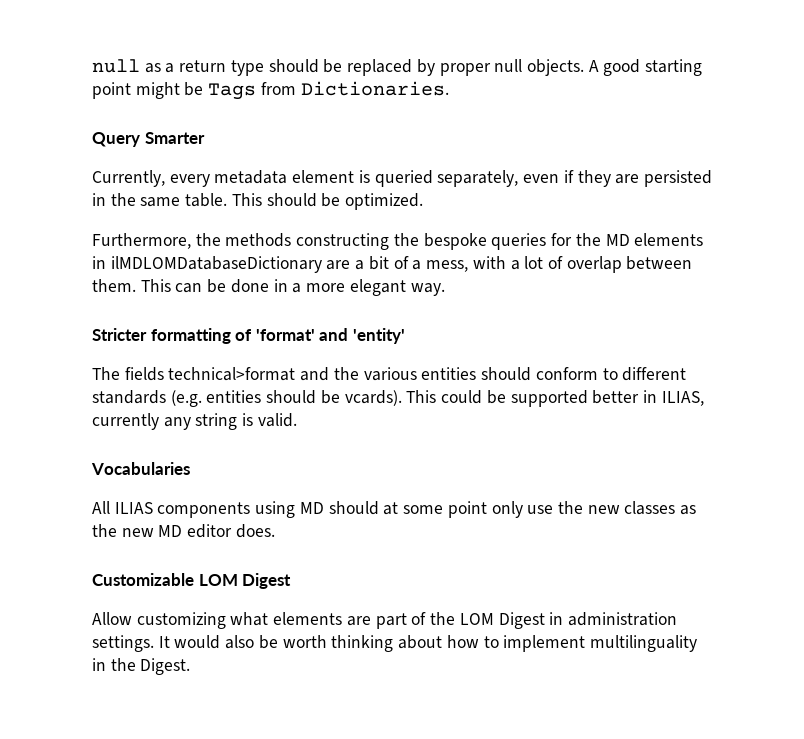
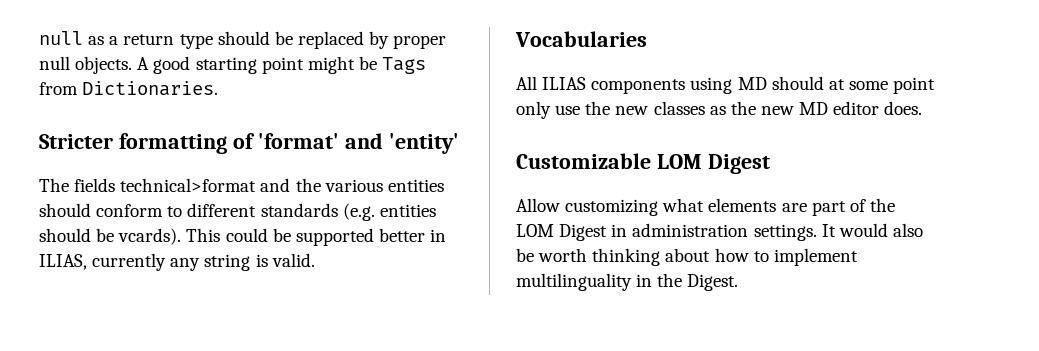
[92,132,205,147] [92,170,712,187] [92,193,424,210] [92,233,704,250] [92,256,693,273] [92,279,445,296] // Query Smarter // Currently, every metadata element is queried separately, even if they are persisted in the same table. This should be optimized. // Furthermore, the methods constructing the bespoke queries for the MD elements in ilMDLOMDatabaseDictionary are a bit of a mess, with a lot of overlap between them. This can be done in a more elegant way. -> (219, 88) none

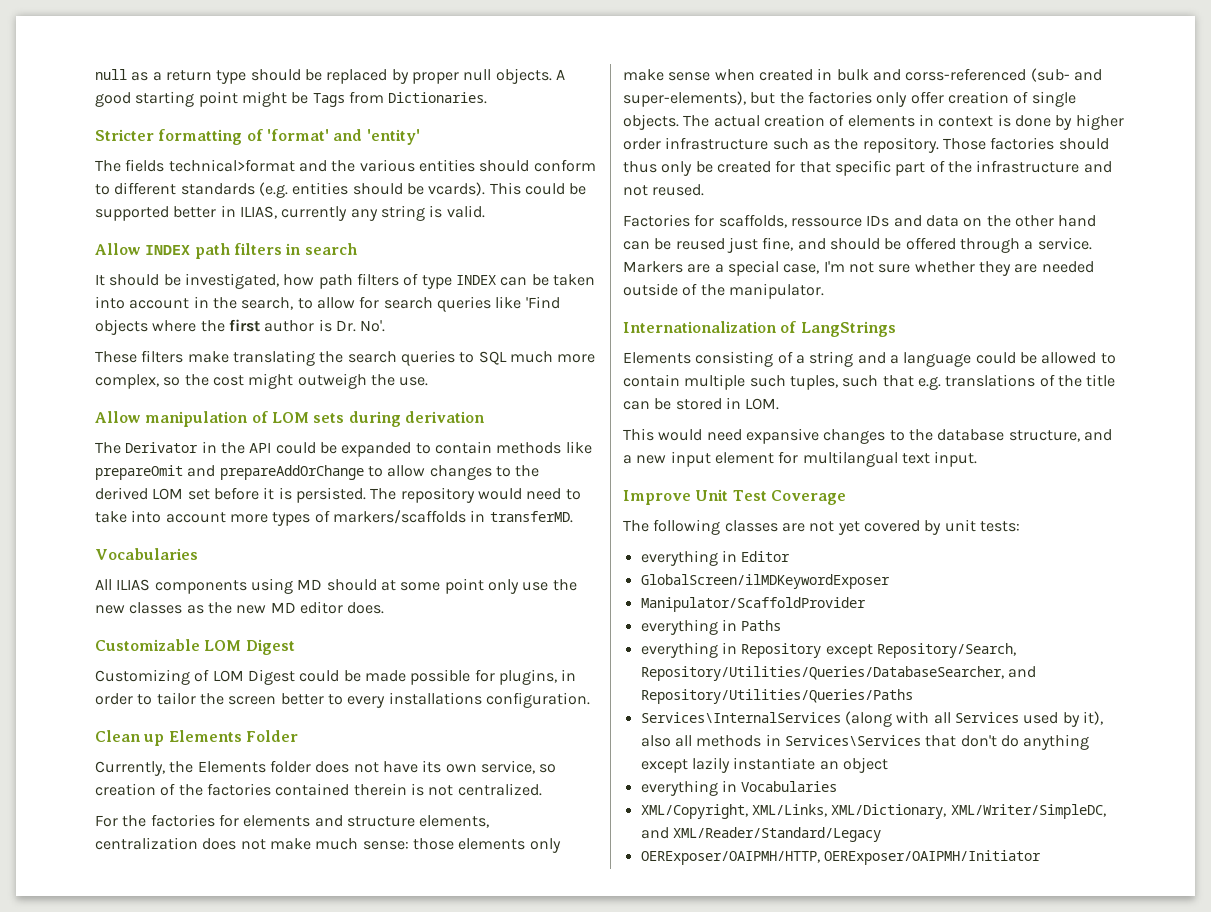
(315, 260) none -> [95,243,357,259] [95,273,595,289] [95,296,560,312] [95,319,386,335] [95,350,596,366] [95,373,429,389] [95,411,485,427] [95,441,592,457] [95,465,540,480] [95,487,581,503] [95,510,573,526] // Allow INDEX path filters in search // It should be investigated, how path filters of type INDEX can be taken into account in the search, to allow for search queries like 'Find objects where the first author is Dr. No'. // These filters make translating the search queries to SQL much more complex, so the cost might outweigh the use. // Allow manipulation of LOM sets during derivation // The Derivator in the API could be expanded to contain methods like prepareOmit and prepareAddOrChange to allow changes to the derived LOM set before it is persisted. The repository would need to take into account more types of markers/scaffolds in transferMD.
[516,198,895,216] [516,223,923,241] [516,248,858,266] [516,273,739,291] Allow customizing what elements are part of the LOM Digest in administration settings. It would also be worth thinking about how to implement multilinguality in the Digest. -> [95,669,577,685] [95,692,590,708] [95,730,298,746] [95,760,557,776] [95,783,542,796] [95,814,490,828] [95,837,561,853] [623,68,1102,82] [623,91,1076,107] [623,114,1124,130] [623,137,1109,153] [623,160,1112,176] [623,184,705,196] [623,214,1097,228] [623,237,1092,253] [623,260,1094,276] [623,283,824,299] [623,321,896,337] [623,351,1116,367] [623,374,1116,390] [623,397,780,410] [623,428,1112,444] [623,451,978,467] [623,489,846,505] [623,519,1020,535] [640,550,791,566] [640,574,890,589] [640,597,866,612] [640,619,782,635] [640,642,1016,658] [640,666,1036,681] [640,689,913,704] [640,711,1103,727] [640,734,1090,750] [640,757,888,773] [640,780,838,796] [640,804,1106,819] [640,827,881,842] [640,850,1041,865] Customizing of LOM Digest could be made possible for plugins, in order to tailor the screen better to every installations configuration. // Clean up Elements Folder // Currently, the Elements folder does not have its own service, so creation of the factories contained therein is not centralized. // For the factories for elements and structure elements, centralization does not make much sense: those elements only make sense when created in bulk and corss-referenced (sub- and super-elements), but the factories only offer creation of single objects. The actual creation of elements in context is done by higher order infrastructure such as the repository. Those factories should thus only be created for that specific part of the infrastructure and not reused. // Factories for scaffolds, ressource IDs and data on the other hand can be reused just fine, and should be offered through a service. Markers are a special case, I'm not sure whether they are needed outside of the manipulator. // Internationalization of LangStrings // Elements consisting of a string and a language could be allowed to contain multiple such tuples, such that e.g. translations of the title can be stored in LOM. // This would need expansive changes to the database structure, and a new input element for multilangual text input. // Improve Unit Test Coverage // The following classes are not yet covered by unit tests: // everything in Editor // GlobalScreen/ilMDKeywordExposer // Manipulator/ScaffoldProvider // everything in Paths // everything in Repository except Repository/Search, Repository/Utilities/Queries/DatabaseSearcher, and Repository/Utilities/Queries/Paths // Services\InternalServices (along with all Services used by it), also all methods in Services\Services that don't do anything except lazily instantiate an object // everything in Vocabularies // XML/Copyright, XML/Links, XML/Dictionary, XML/Writer/SimpleDC, and XML/Reader/Standard/Legacy // OERExposer/OAIPMH/HTTP, OERExposer/OAIPMH/Initiator

